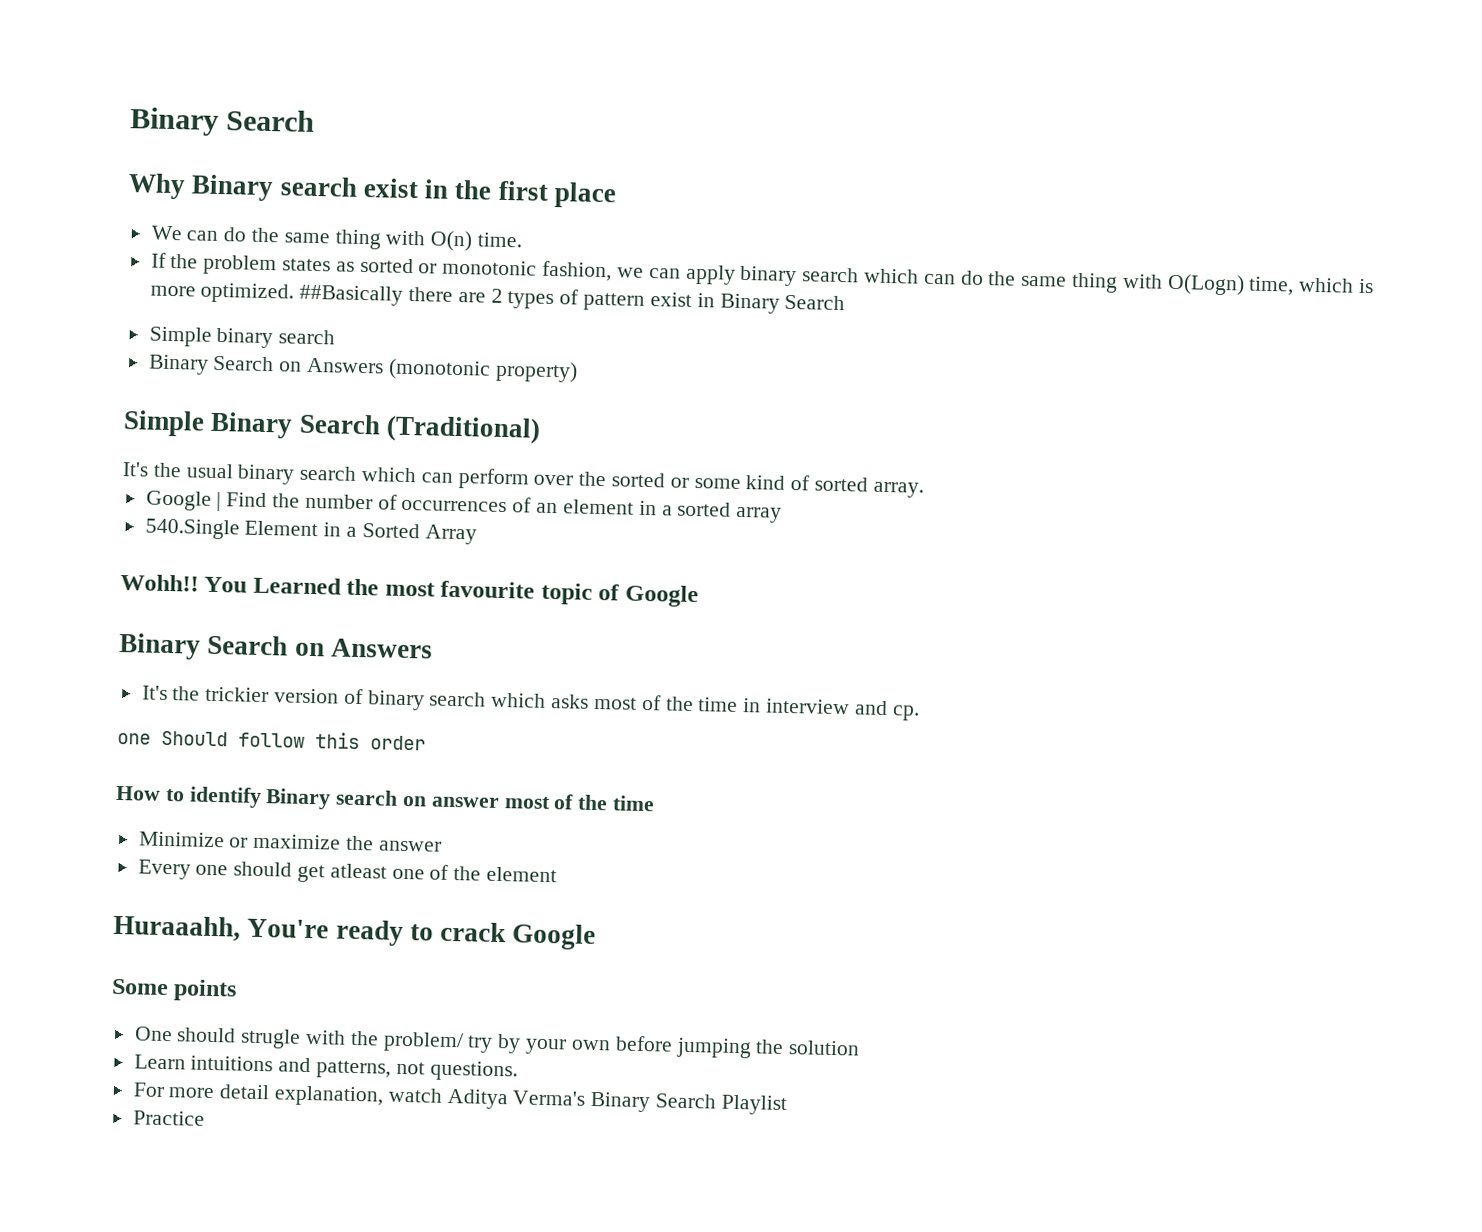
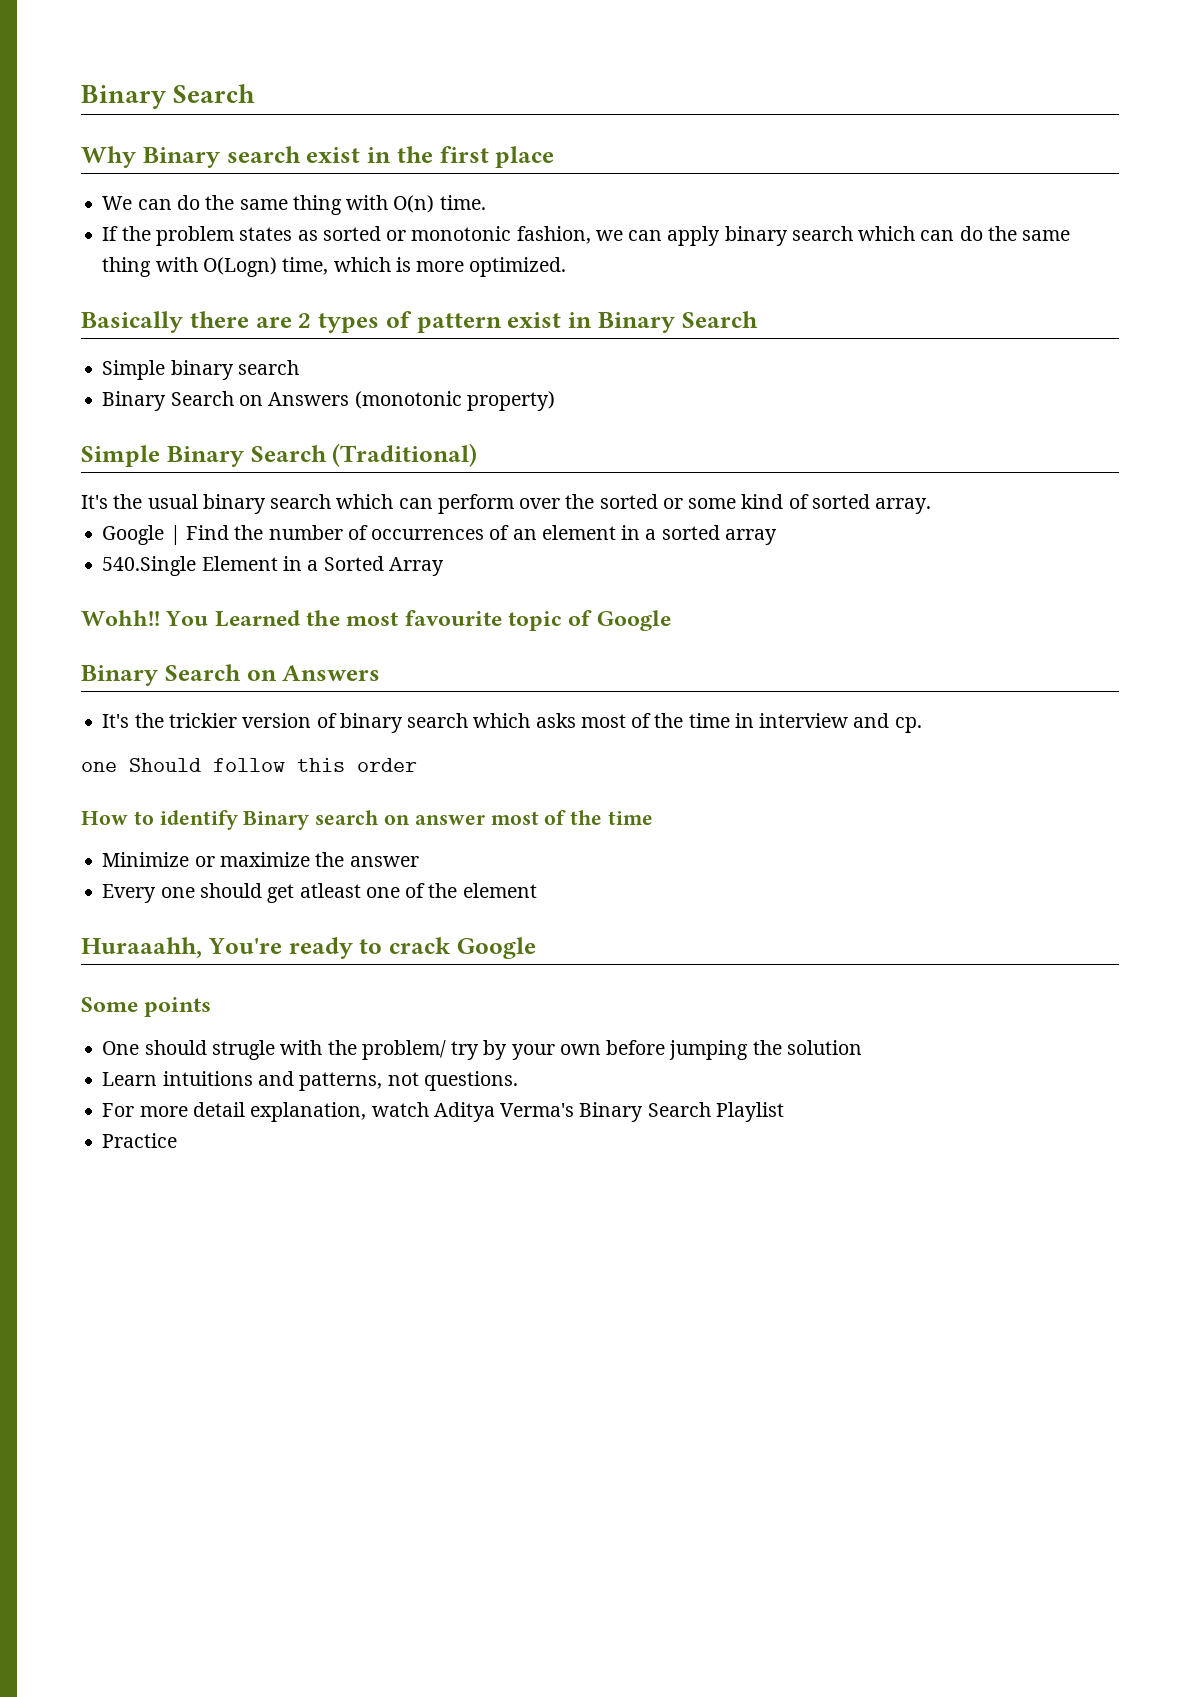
[299,284,404,306] ##Basically -> [81,311,183,333] // Basically

